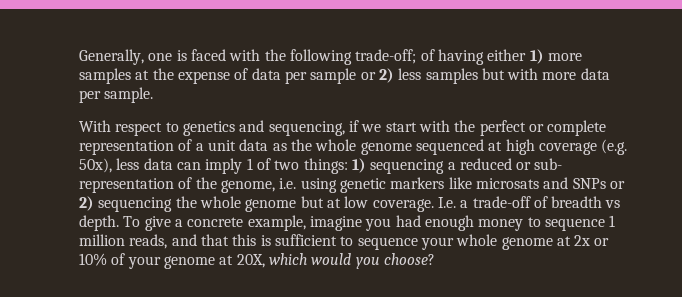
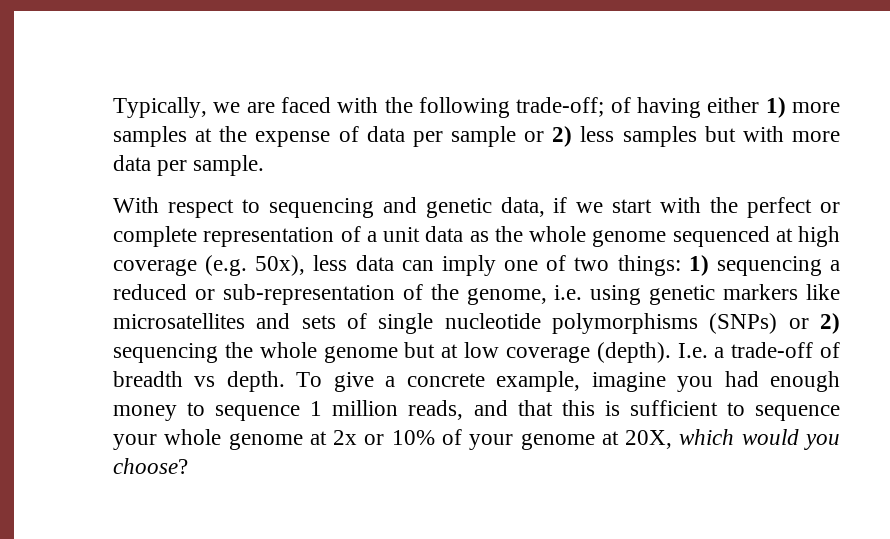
[79,49,187,65] Generally, one is -> [113,97,275,118] Typically, we are
[182,120,345,136] genetics and sequencing, -> [268,197,545,218] sequencing and genetic data,
[246,158,253,170] 1 -> [504,260,539,271] one
[534,158,563,170] [79,178,174,193] sub- representation -> [222,284,395,305] sub-representation
[475,177,606,189] microsats and SNPs -> [113,313,778,334] microsatellites and sets of single nucleotide polymorphisms (SNPs)
[372,199,434,212] coverage. -> [505,342,671,363] coverage (depth).

